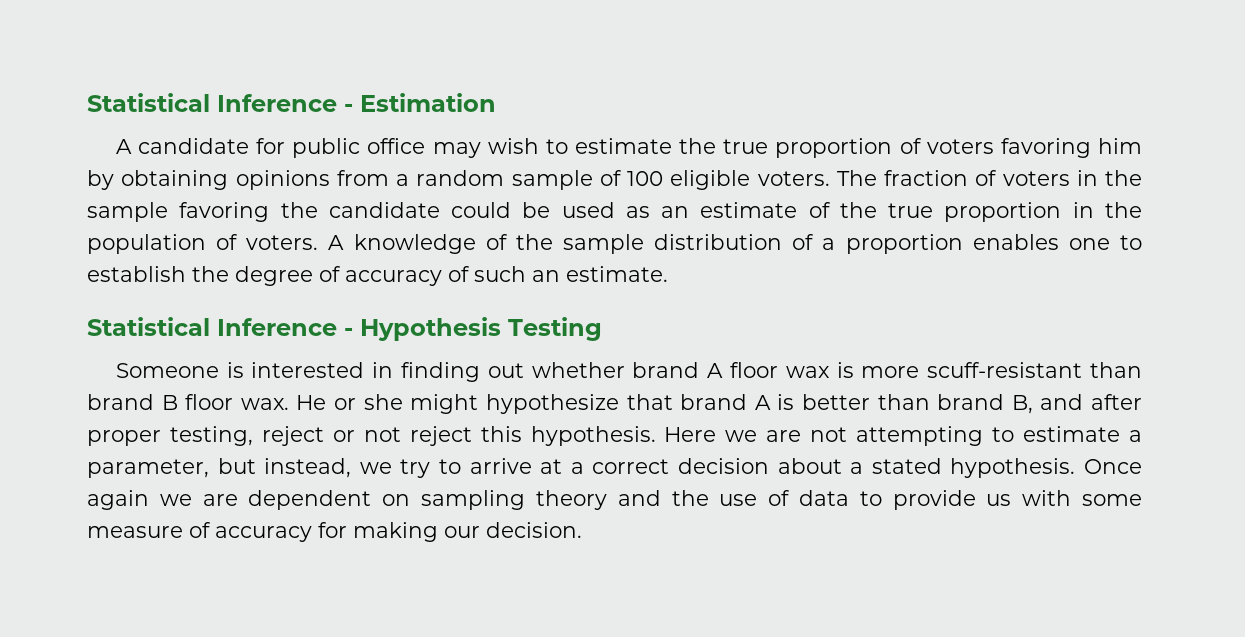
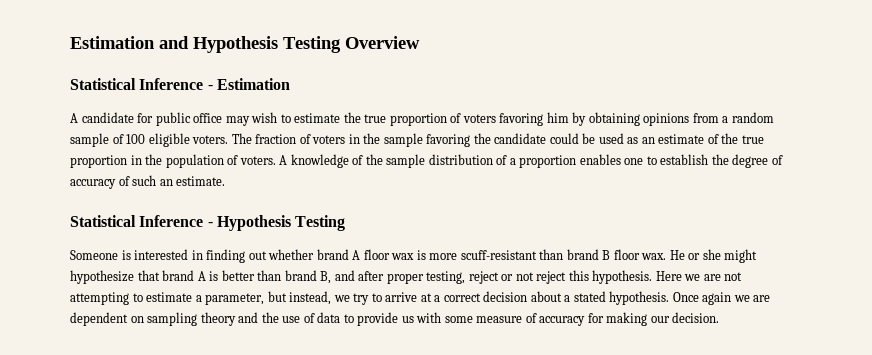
(87, 102) none -> [70,36,420,53] Estimation and Hypothesis Testing Overview //

